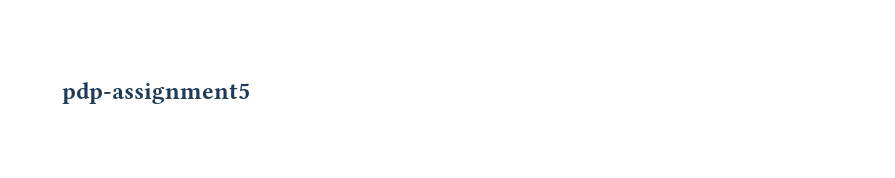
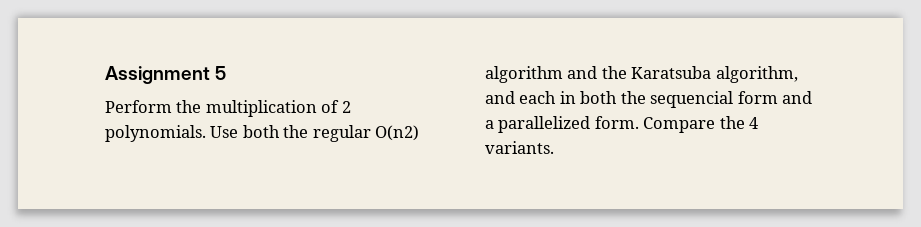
[62,82,250,104] pdp-assignment5 -> [105,66,227,84] [105,100,351,117] [105,125,420,142] [485,66,798,83] [485,91,813,108] [485,116,759,133] [485,141,554,154] Assignment 5 // Perform the multiplication of 2 polynomials. Use both the regular O(n2) algorithm and the Karatsuba algorithm, and each in both the sequencial form and a parallelized form. Compare the 4 variants.

